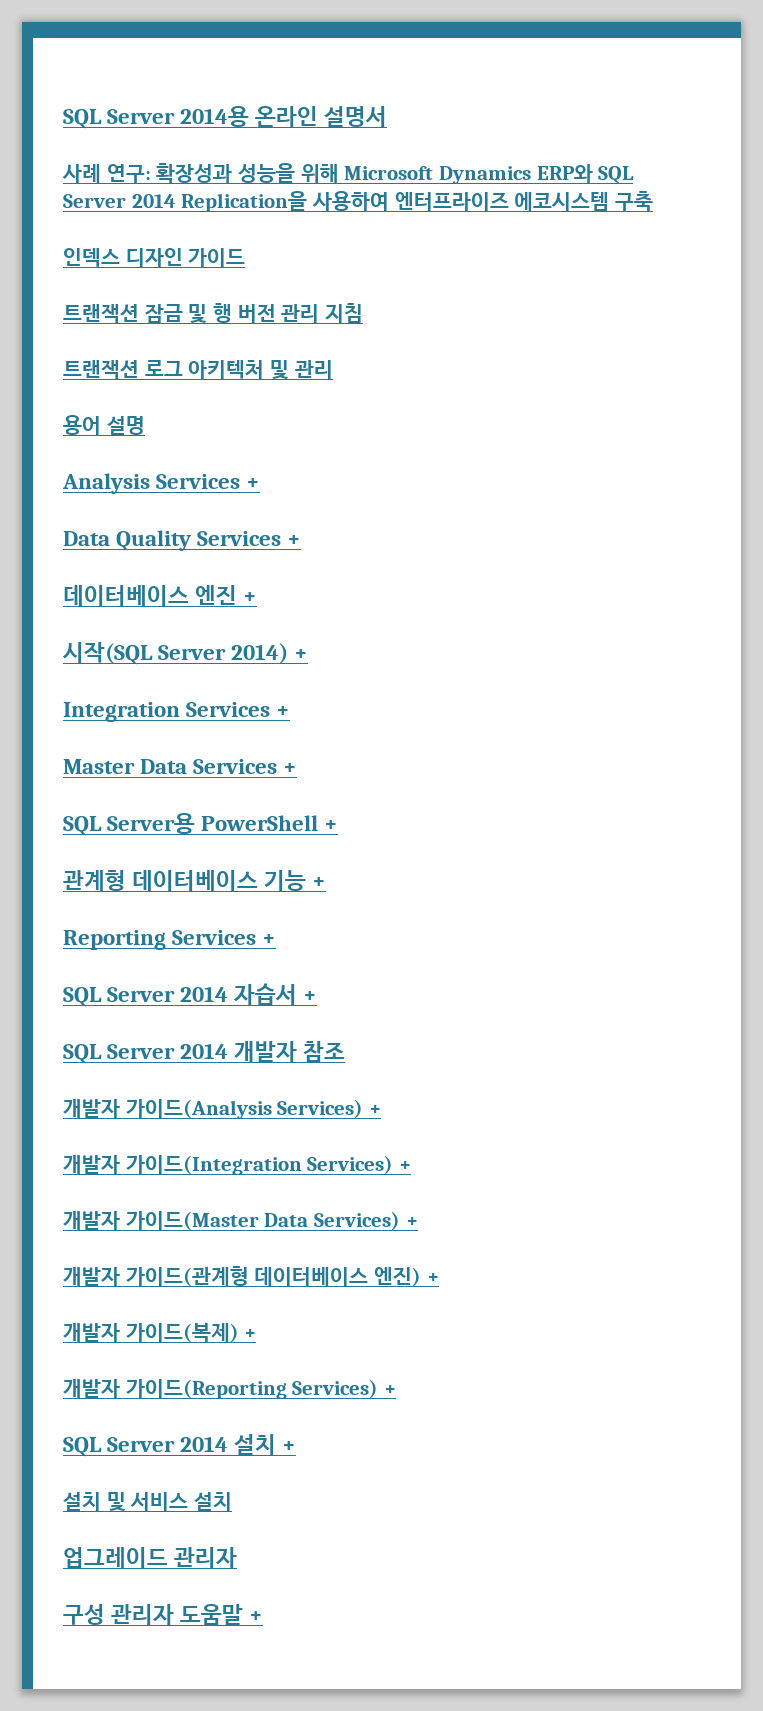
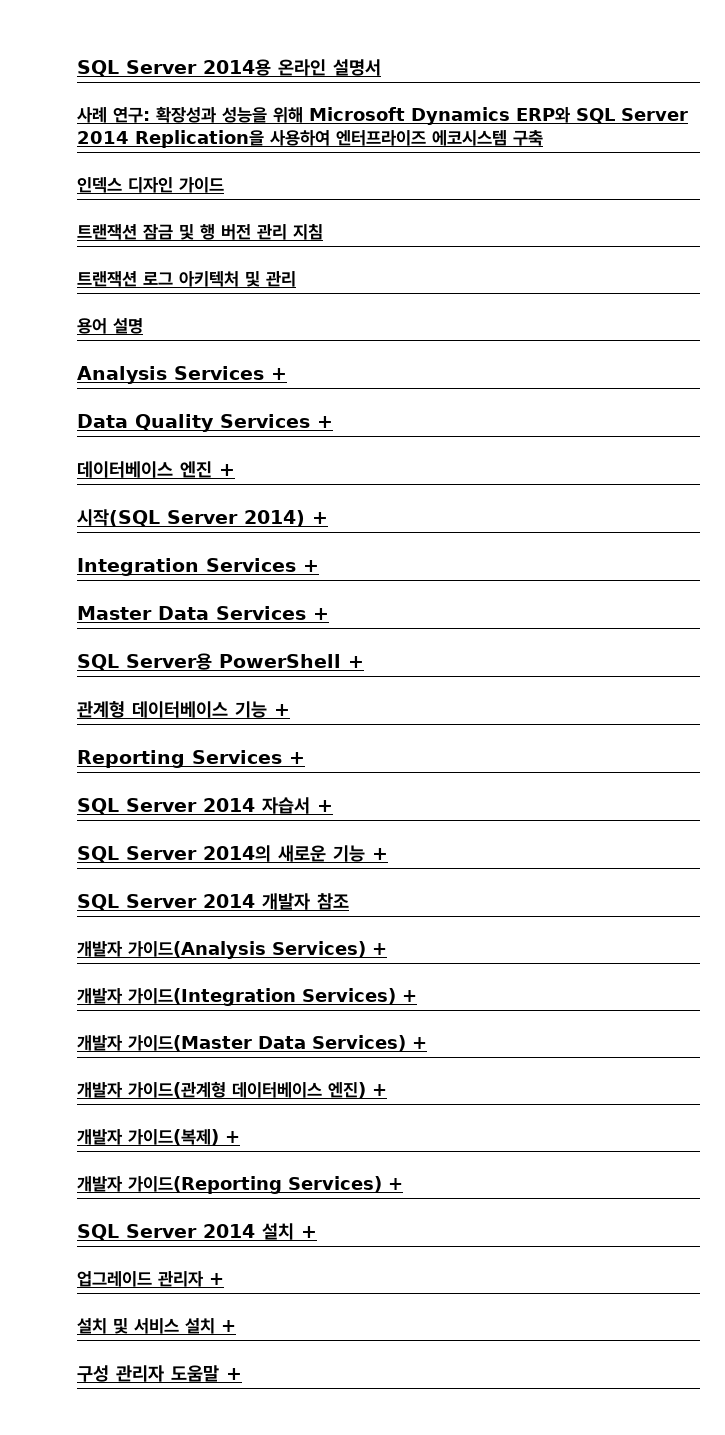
(318, 996) none -> [77,845,388,863] // SQL Server 2014의 새로운 기능 +
(297, 1446) none -> [77,1271,224,1287] // 업그레이드 관리자 +
[63,1547,238,1568] // 업그레이드 관리자 -> [221,1320,236,1332] +

